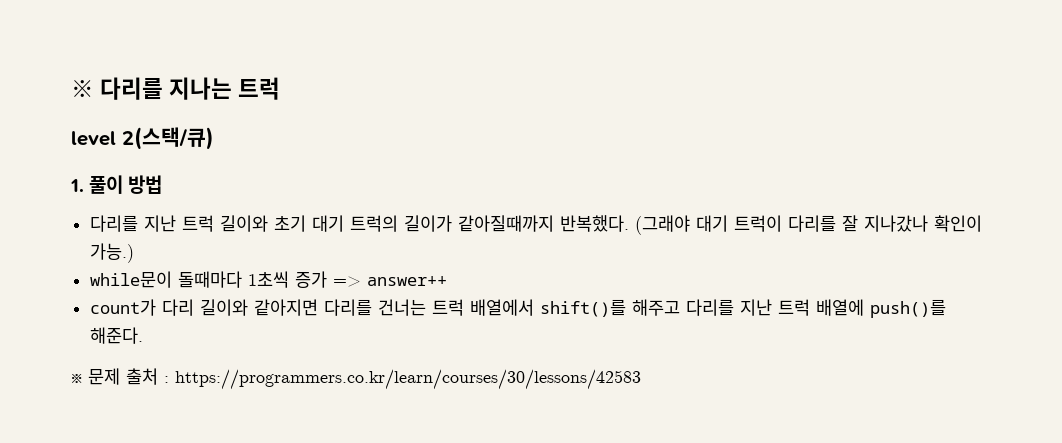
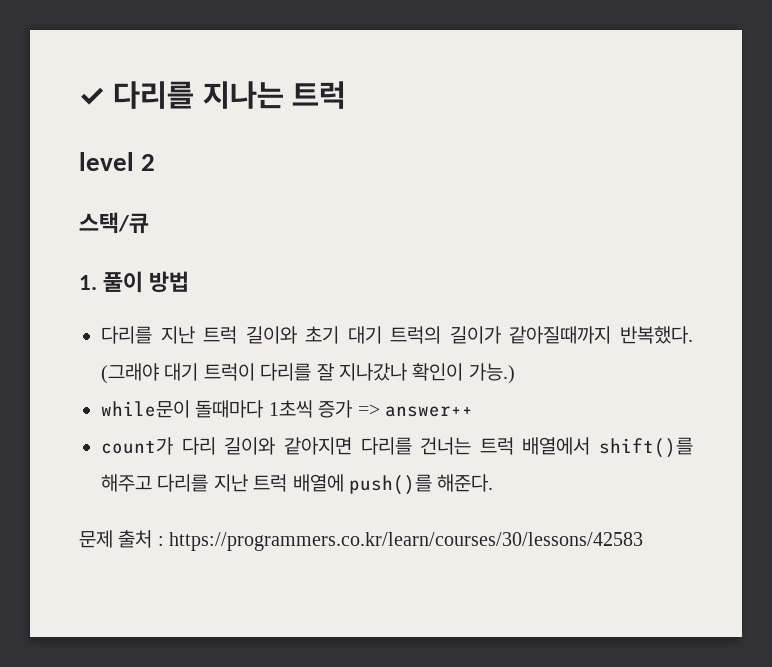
[71,80,94,97] ※ -> [79,87,105,106] ✓
[122,127,214,150] 2(스택/큐) -> [141,154,156,171] [79,212,149,234] 2 // 스택/큐
[71,374,82,383] ※ -> (494, 483) none

